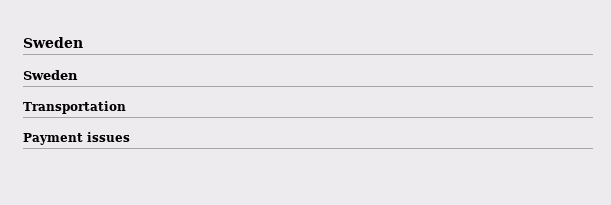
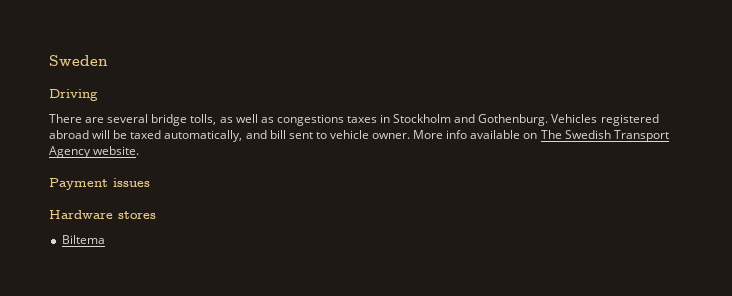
[23,37,83,48] [23,70,78,80] [23,101,126,114] Sweden // Sweden // Transportation -> [49,55,108,66] [49,89,98,101] [49,114,659,126] [49,130,669,142] [49,146,140,158] Sweden // Driving // There are several bridge tolls, as well as congestions taxes in Stockholm and Gothenburg. Vehicles registered abroad will be taxed automatically, and bill sent to vehicle owner. More info available on The Swedish Transport Agency website.
(130, 137) none -> [49,210,156,219] [61,235,105,244] // Hardware stores // Biltema

